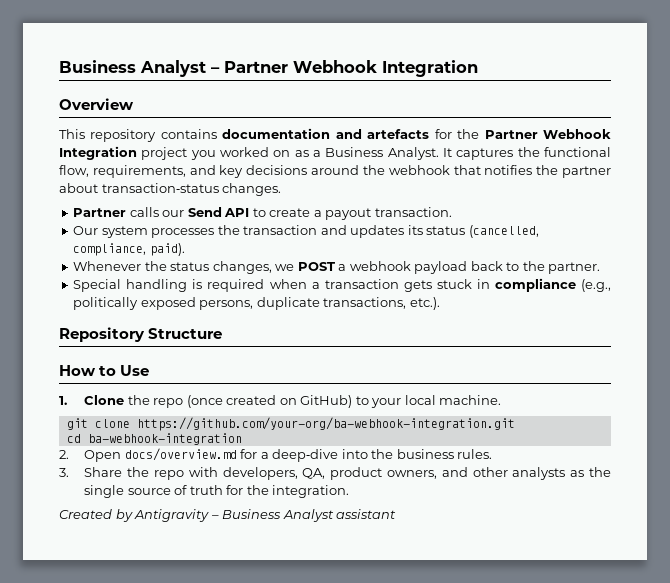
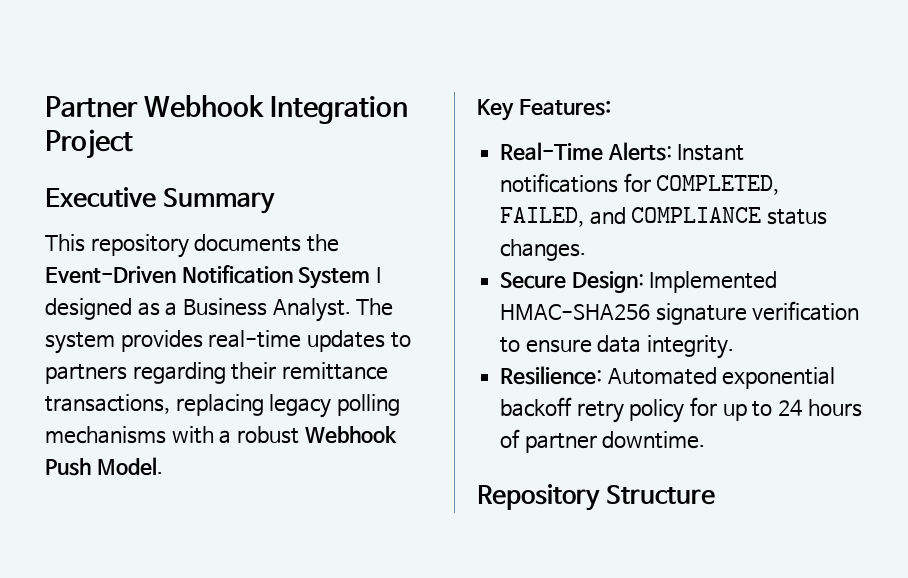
[59,60,478,77] [59,98,134,110] Business Analyst – Partner Webhook Integration // Overview -> [45,95,409,124] [45,129,133,159] [45,187,275,214] Partner Webhook Integration Project // Executive Summary
[160,128,611,139] [59,146,611,160] [59,165,611,178] [59,183,282,196] [73,207,452,220] [73,225,539,238] [73,243,185,256] [73,261,601,274] [73,278,612,292] [73,297,440,310] [59,327,223,342] [59,365,150,376] [59,395,502,408] [66,417,515,431] [66,433,242,445] [59,448,493,462] [59,467,612,480] [84,485,350,498] [59,509,397,522] contains documentation and artefacts for the Partner Webhook Integration project you worked on as a Business Analyst. It captures the functional flow, requirements, and key decisions around the webhook that notifies the partner about transaction‑status changes. // Partner calls our Send API to create a payout transaction. // Our system processes the transaction and updates its status (cancelled, compliance, paid). // Whenever the status changes, we POST a webhook payload back to the partner. // Special handling is required when a transaction gets stuck in compliance (e.g., politically exposed persons, duplicate transactions, etc.). // Repository Structure // How to Use // 1. Clone the repo (once created on GitHub) to your local machine. // git clone https://github.com/your-org/ba-webhook-integration.git // cd ba-webhook-integration // 2. Open docs/overview.md for a deep‑dive into the business rules. // 3. Share the repo with developers, QA, product owners, and other analysts as the single source of truth for the integration. // Created by Antigravity – Business Analyst assistant -> [194,234,339,252] [45,265,381,289] [45,298,394,322] [45,330,411,354] [45,362,388,384] [45,394,400,418] [45,426,397,444] [45,457,163,476] [477,99,611,121] [500,142,745,161] [500,173,780,195] [500,207,828,227] [500,239,587,261] [500,271,778,293] [500,301,860,325] [500,335,735,359] [500,366,836,389] [500,397,862,423] [500,429,706,453] [477,484,715,511] documents the Event-Driven Notification System I designed as a Business Analyst. The system provides real-time updates to partners regarding their remittance transactions, replacing legacy polling mechanisms with a robust Webhook Push Model. // Key Features: // Real-Time Alerts: Instant notifications for COMPLETED, FAILED, and COMPLIANCE status changes. // Secure Design: Implemented HMAC-SHA256 signature verification to ensure data integrity. // Resilience: Automated exponential backoff retry policy for up to 24 hours of partner downtime. // Repository Structure

